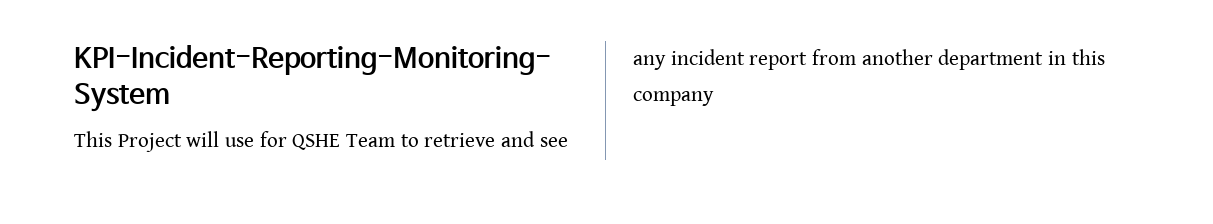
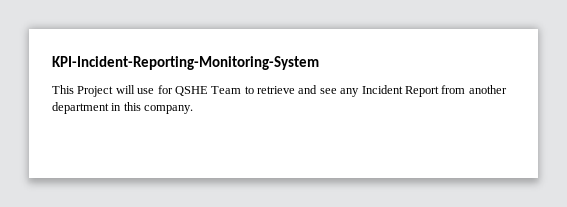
[670,49,808,70] incident report -> [361,85,439,97] Incident Report
[633,91,714,106] company -> [144,105,194,114] company.

